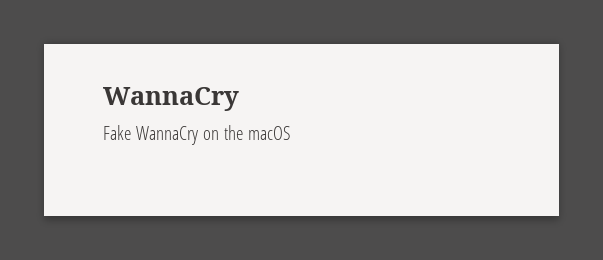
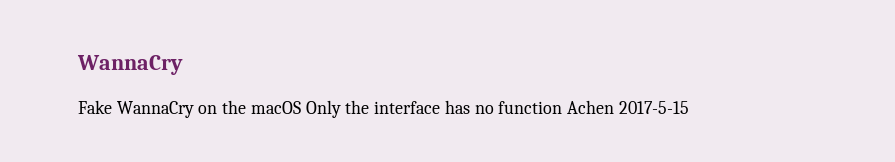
(291, 133) none -> [305,100,689,118] Only the interface has no function Achen 2017-5-15

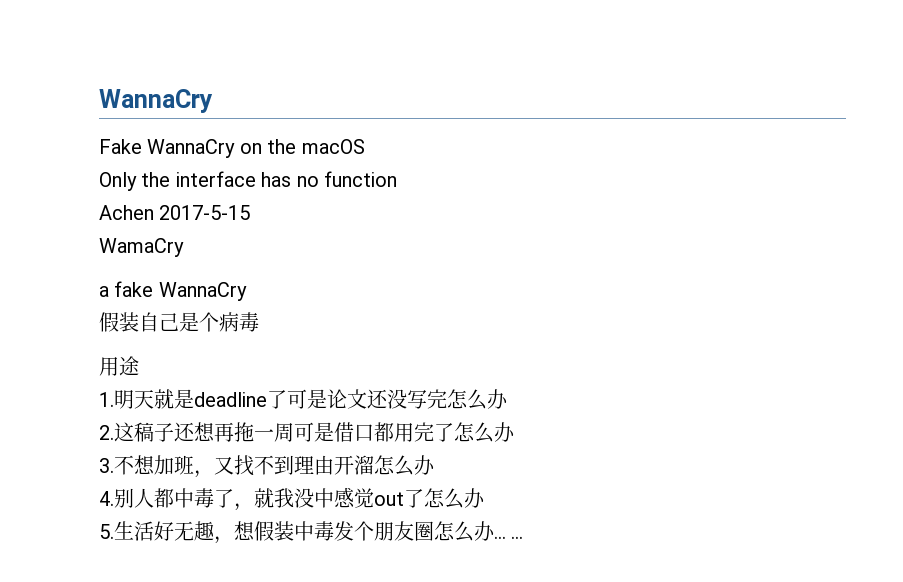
(301, 107) none -> (365, 146) //
(563, 107) none -> (397, 179) //
(689, 107) none -> [99,238,184,257] [99,281,247,301] [99,312,259,332] [99,356,139,376] [99,389,508,410] [99,422,515,443] [99,455,435,478] [99,487,485,511] [99,521,524,544] // WamaCry // a fake WannaCry // 假装自己是个病毒 // 用途 // 1.明天就是deadline了可是论文还没写完怎么办 // 2.这稿子还想再拖一周可是借口都用完了怎么办 // 3.不想加班，又找不到理由开溜怎么办 // 4.别人都中毒了，就我没中感觉out了怎么办 // 5.生活好无趣，想假装中毒发个朋友圈怎么办... ...

